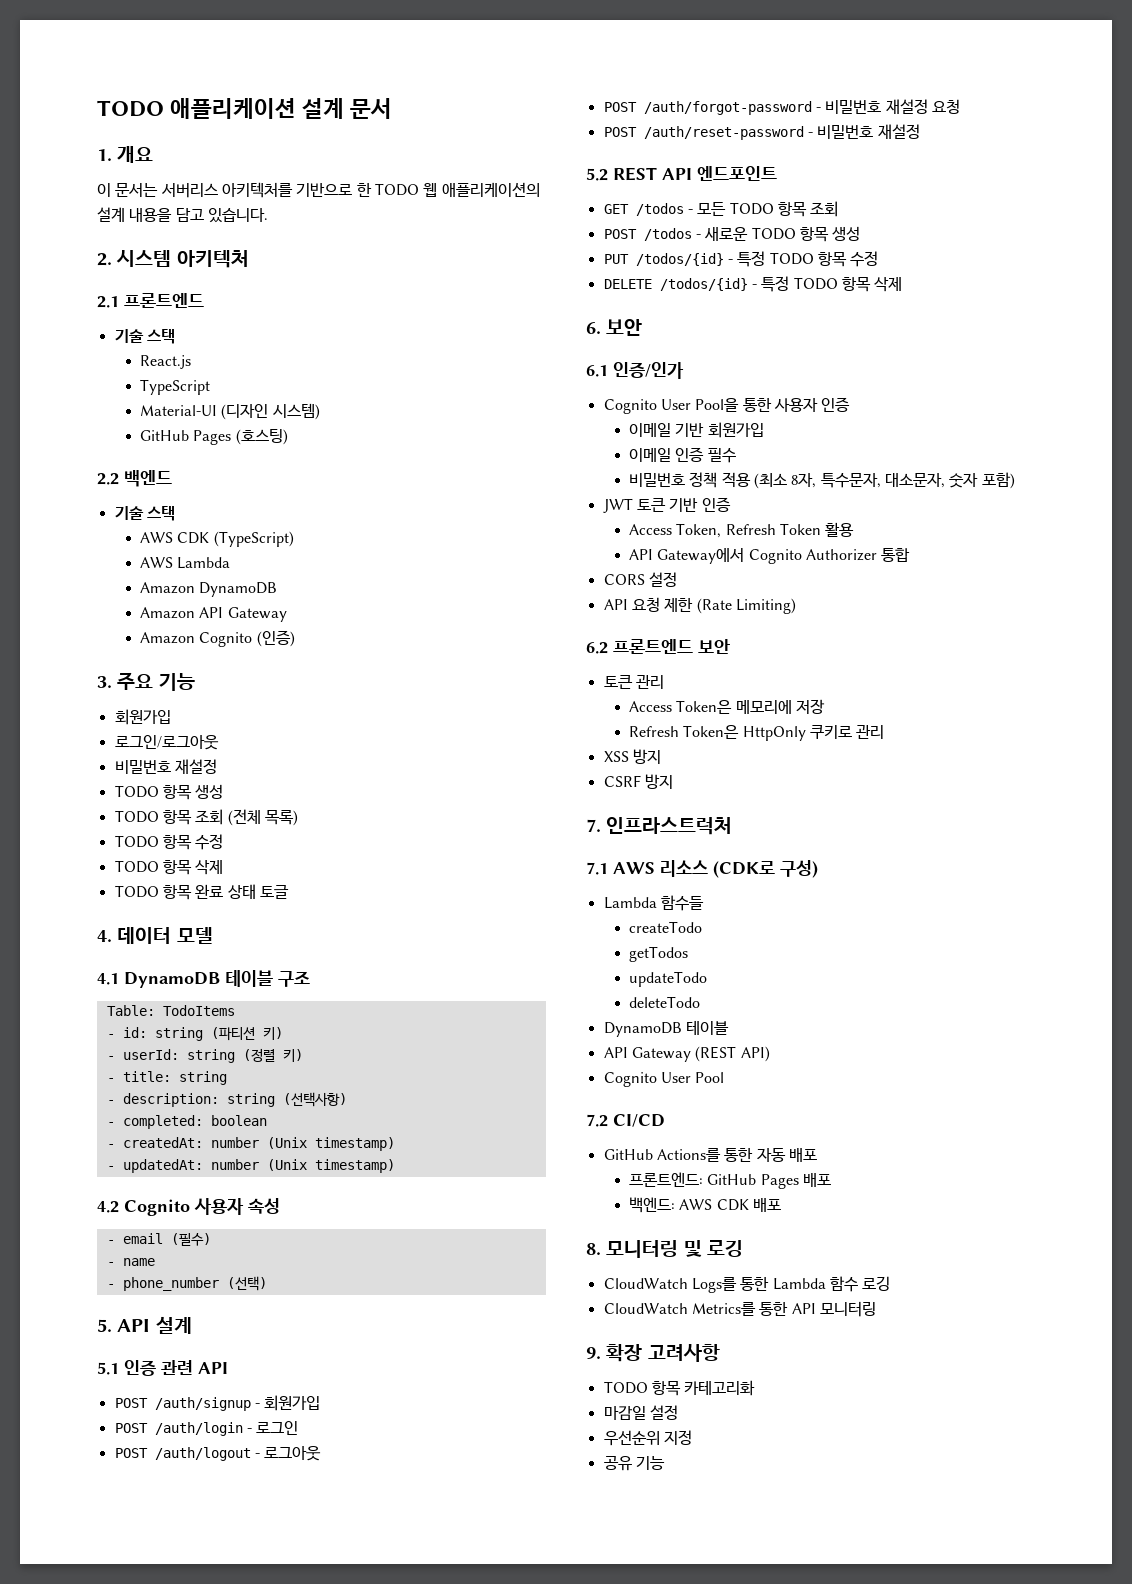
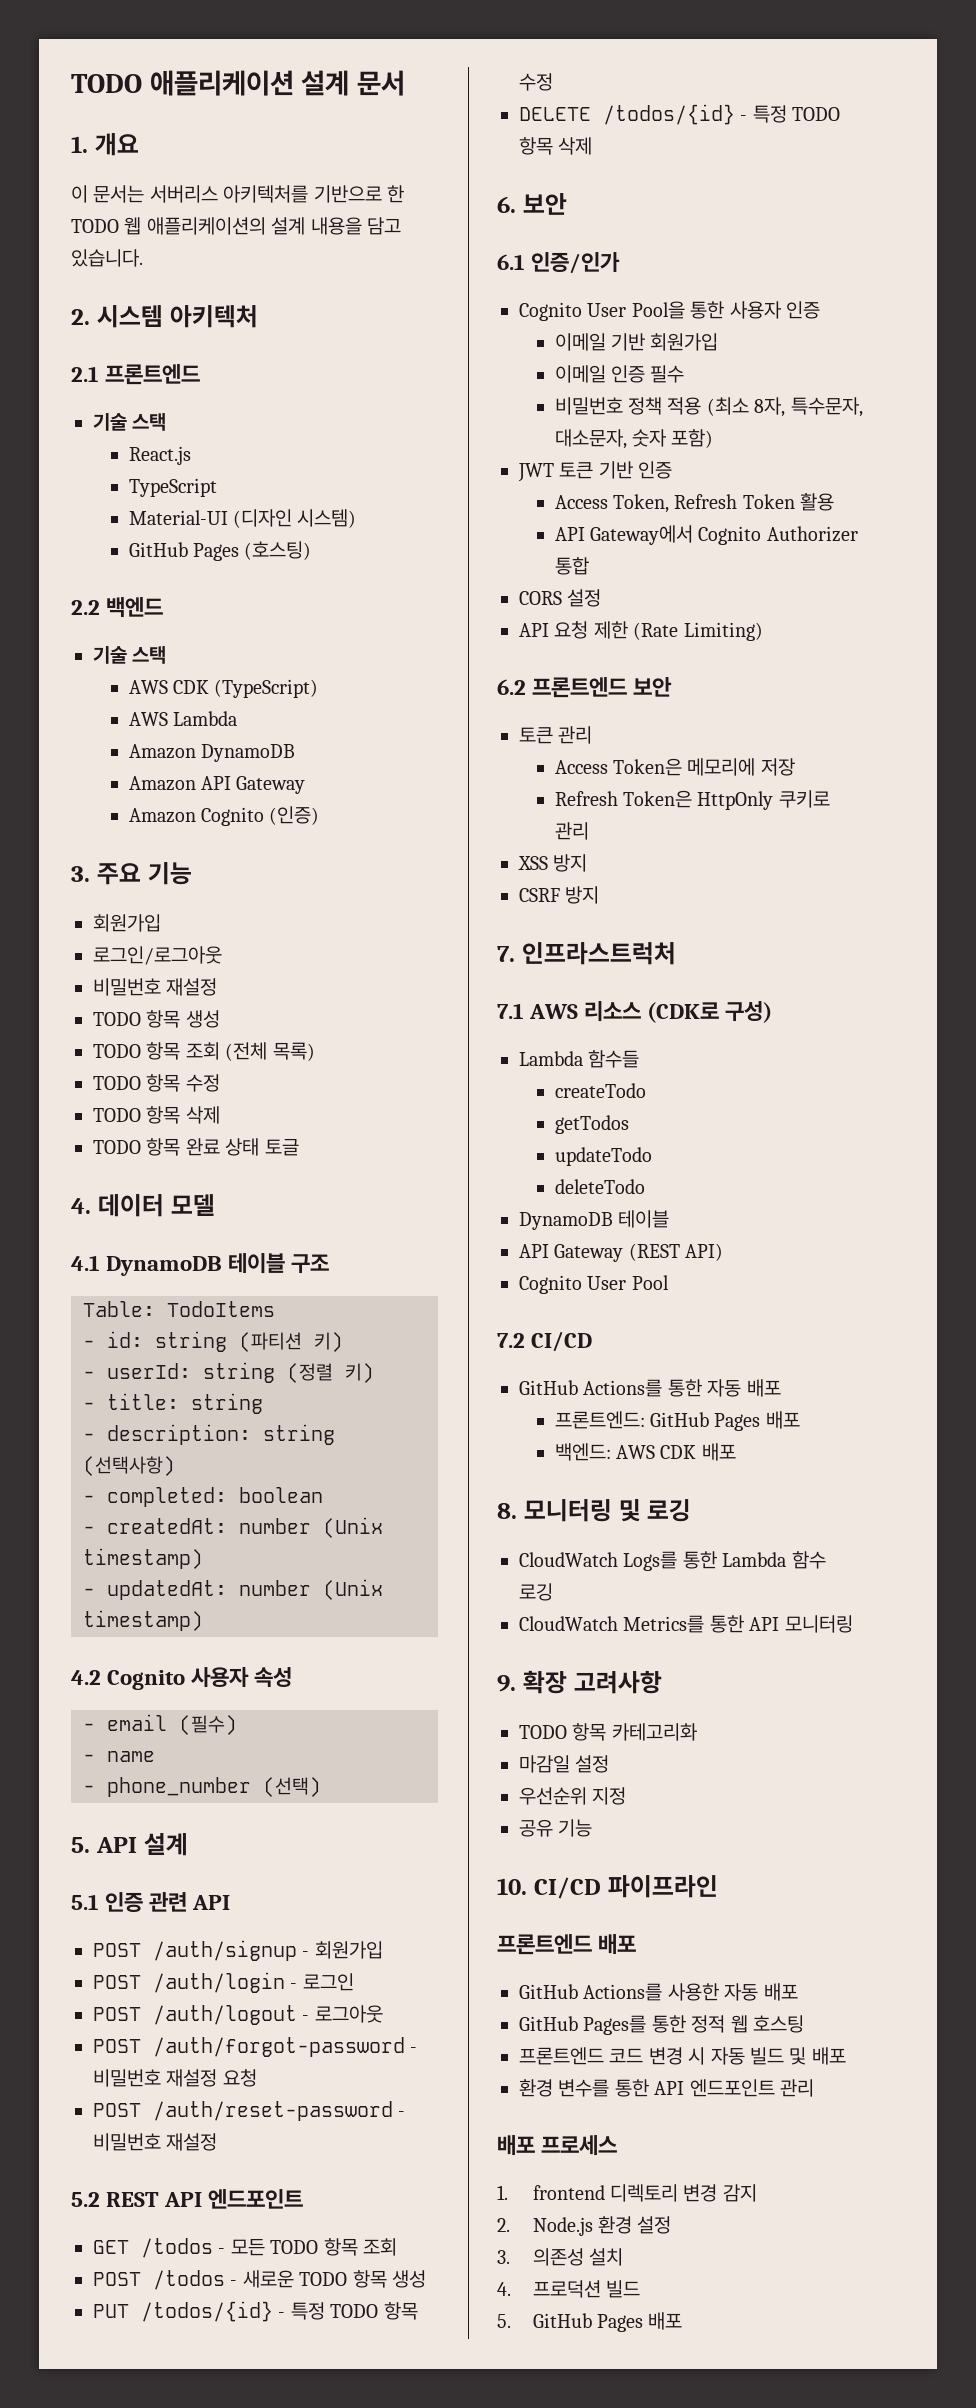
(665, 1463) none -> [497,1875,718,1899] [497,1934,637,1955] [519,1983,798,2001] [519,2015,804,2035] [519,2047,846,2065] [519,2079,814,2097] [497,2135,618,2156] [497,2184,757,2202] [497,2216,672,2236] [497,2248,624,2266] [497,2280,641,2298] [497,2312,683,2332] // 10. CI/CD 파이프라인 // 프론트엔드 배포 // GitHub Actions를 사용한 자동 배포 // GitHub Pages를 통한 정적 웹 호스팅 // 프론트엔드 코드 변경 시 자동 빌드 및 배포 // 환경 변수를 통한 API 엔드포인트 관리 // 배포 프로세스 // 1. frontend 디렉토리 변경 감지 // 2. Node.js 환경 설정 // 3. 의존성 설치 // 4. 프로덕션 빌드 // 5. GitHub Pages 배포

